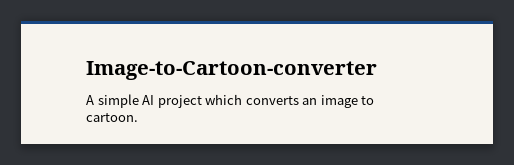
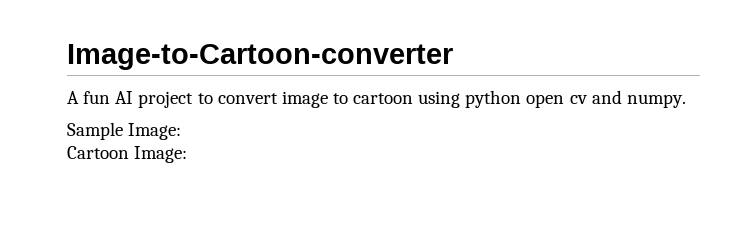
[97,94,139,108] simple -> [83,91,111,104] fun
[205,94,375,108] [86,113,138,122] which converts an image to cartoon. -> [197,90,686,108] [67,122,182,140] [67,146,188,163] to convert image to cartoon using python open cv and numpy. // Sample Image: // Cartoon Image:

